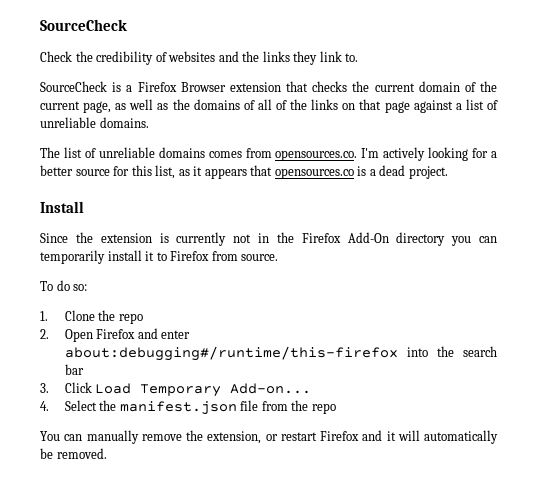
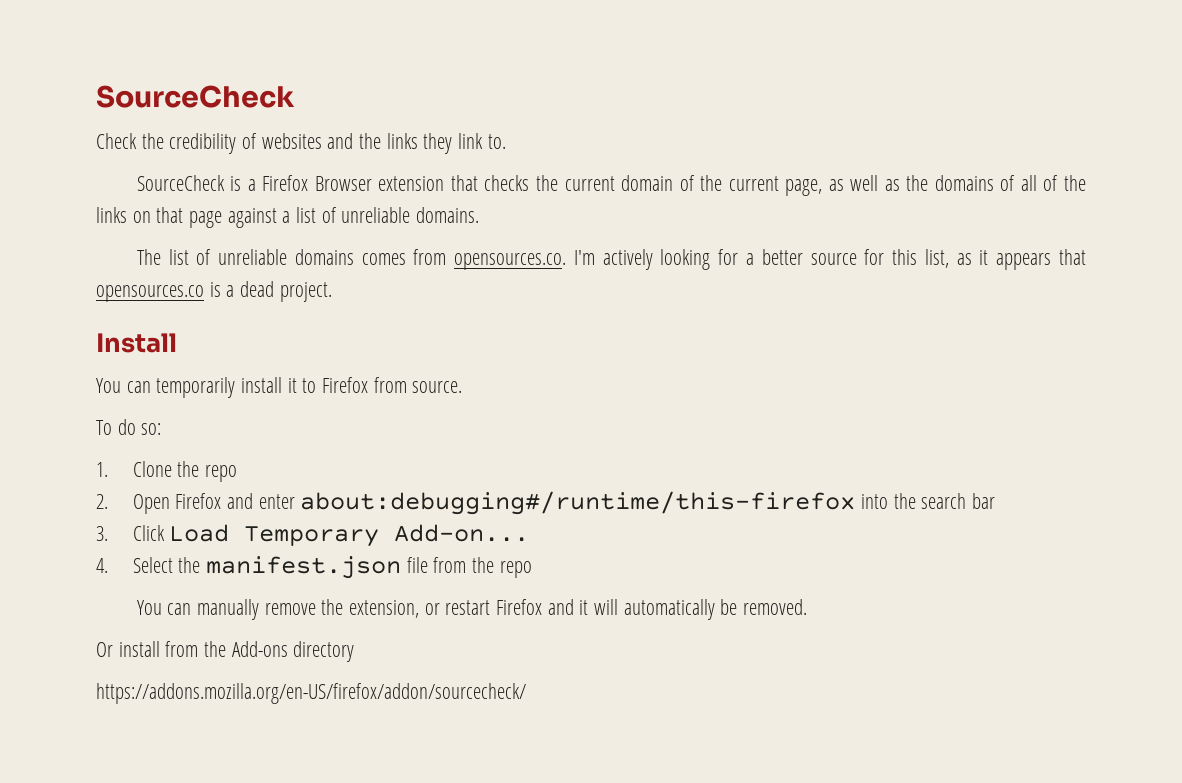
[40,232,472,246] Since the extension is currently not in the Firefox Add-On directory you -> [96,378,121,393] You
(107, 453) none -> [96,641,355,662] [96,683,526,704] // Or install from the Add-ons directory // https://addons.mozilla.org/en-US/firefox/addon/sourcecheck/

